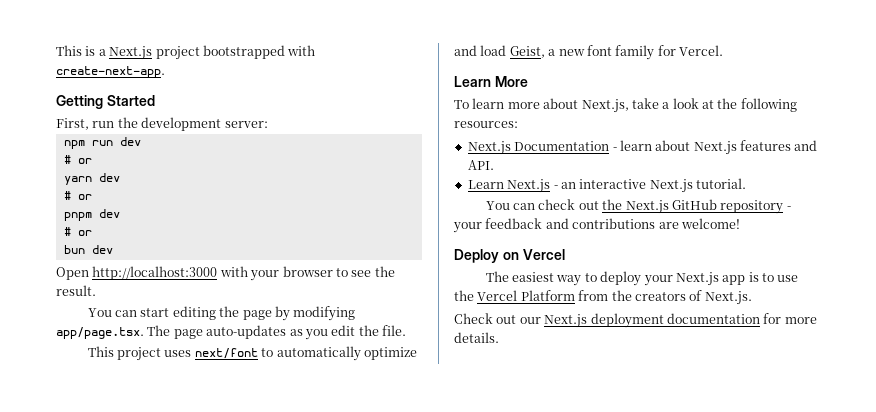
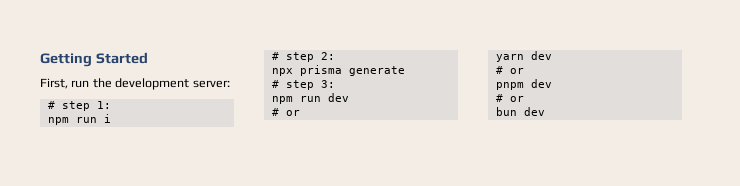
[56,45,316,60] [56,66,165,78] This is a Next.js project bootstrapped with create-next-app. // -> (40, 60) none
(268, 124) none -> [47,101,111,111] [47,114,111,125] [271,52,335,62] [271,65,405,76] [271,80,335,90] // # step 1: // npm run i // # step 2: // npx prisma generate // # step 3:
[56,266,395,281] [56,285,96,296] [87,306,356,321] [56,325,406,340] [87,346,417,361] [454,45,723,60] [454,76,528,87] [454,98,797,113] [454,121,518,128] [467,140,818,155] [467,160,494,170] [467,178,746,193] [485,199,791,214] [453,218,740,233] [454,249,565,263] [485,271,799,286] [454,290,752,305] [454,313,817,328] [454,332,499,343] // Open http://localhost:3000 with your browser to see the result. // You can start editing the page by modifying app/page.tsx. The page auto-updates as you edit the file. // This project uses next/font to automatically optimize and load Geist, a new font family for Vercel. // Learn More // To learn more about Next.js, take a look at the following resources: // Next.js Documentation - learn about Next.js features and API. // Learn Next.js - an interactive Next.js tutorial. // You can check out the Next.js GitHub repository - your feedback and contributions are welcome! // Deploy on Vercel // The easiest way to deploy your Next.js app is to use the Vercel Platform from the creators of Next.js. // Check out our Next.js deployment documentation for more details. -> (545, 111) none

